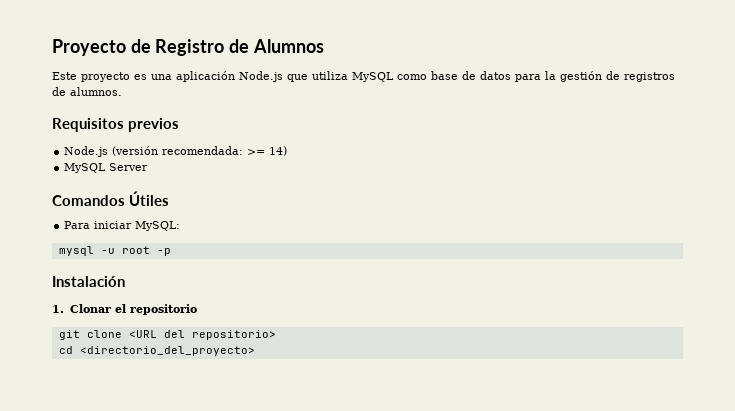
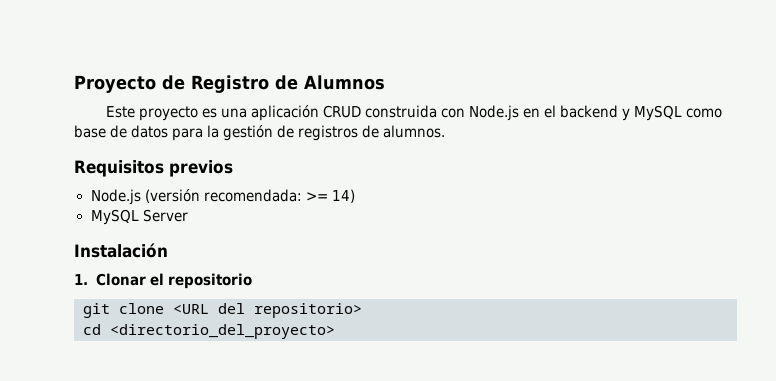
[239,71,348,82] Node.js que utiliza -> [323,105,631,121] CRUD construida con Node.js en el backend y
[52,191,170,206] [64,221,181,231] [58,246,171,256] // Comandos Útiles // Para iniciar MySQL: // mysql -u root -p -> (188, 215) none

